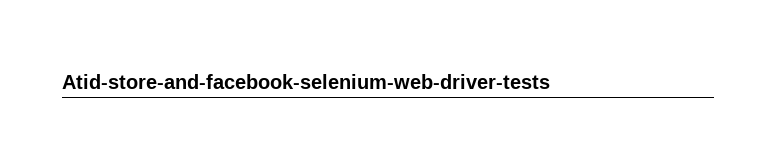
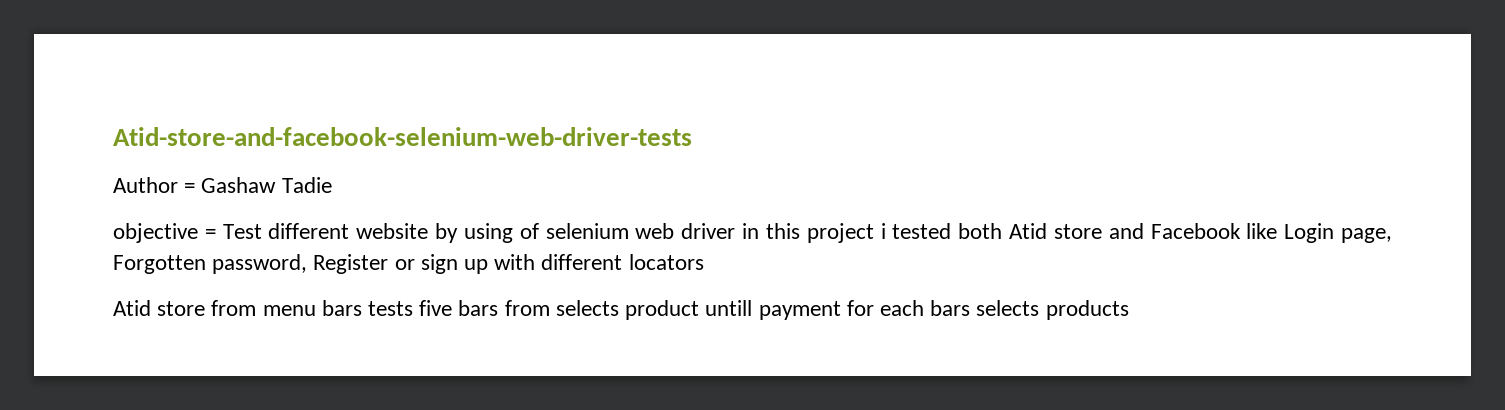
(550, 81) none -> [113,177,332,193] [113,223,1392,243] [113,254,704,274] [113,300,1129,320] // Author = Gashaw Tadie // objective = Test different website by using of selenium web driver in this project i tested both Atid store and Facebook like Login page, Forgotten password, Register or sign up with different locators // Atid store from menu bars tests five bars from selects product untill payment for each bars selects products

